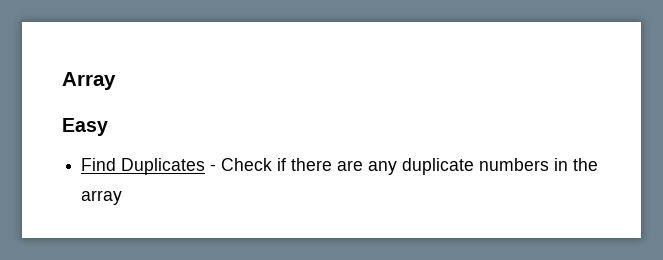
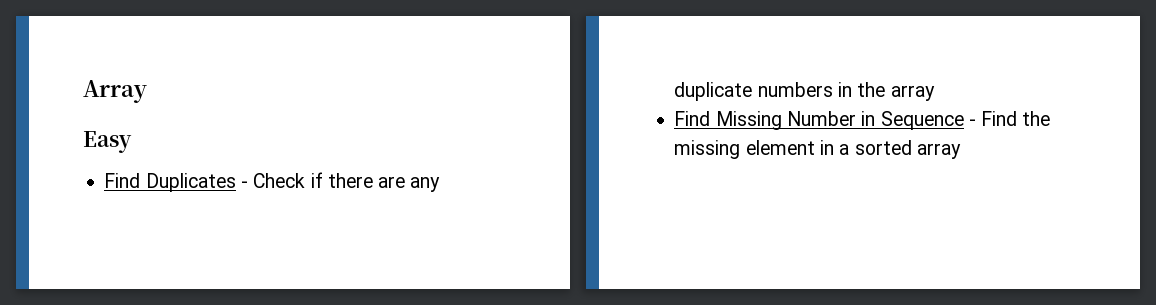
(123, 197) none -> [674,111,1051,130] [674,140,961,159] // Find Missing Number in Sequence - Find the missing element in a sorted array

